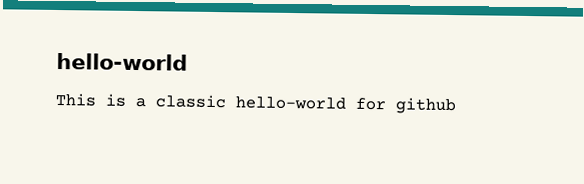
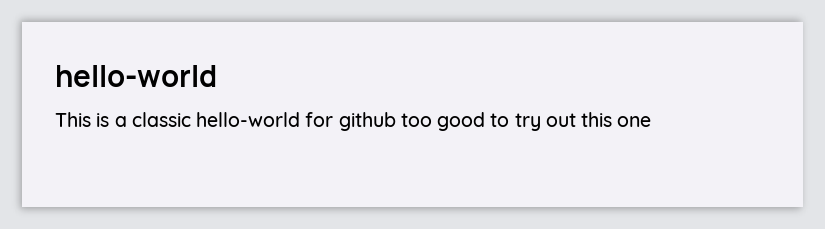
(456, 106) none -> [400,112,652,131] too good to try out this one

